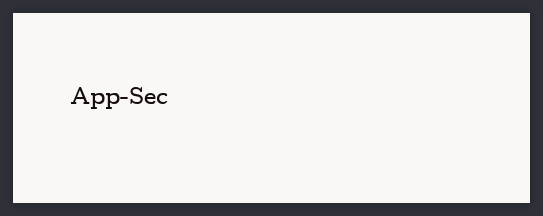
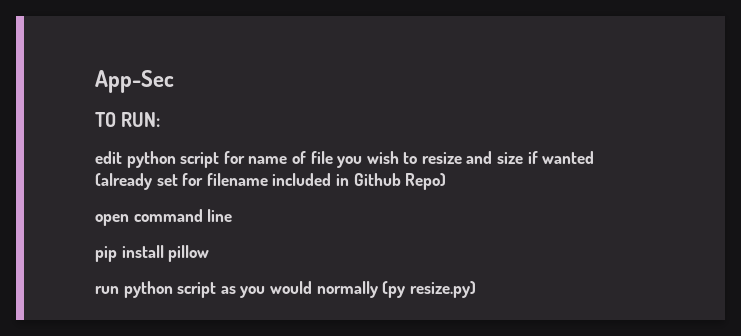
(168, 98) none -> [95,112,161,127] [95,151,595,168] [95,173,447,190] [95,209,233,226] [95,245,210,262] [95,281,476,298] // TO RUN: // edit python script for name of file you wish to resize and size if wanted (already set for filename included in Github Repo) // open command line // pip install pillow // run python script as you would normally (py resize.py)

